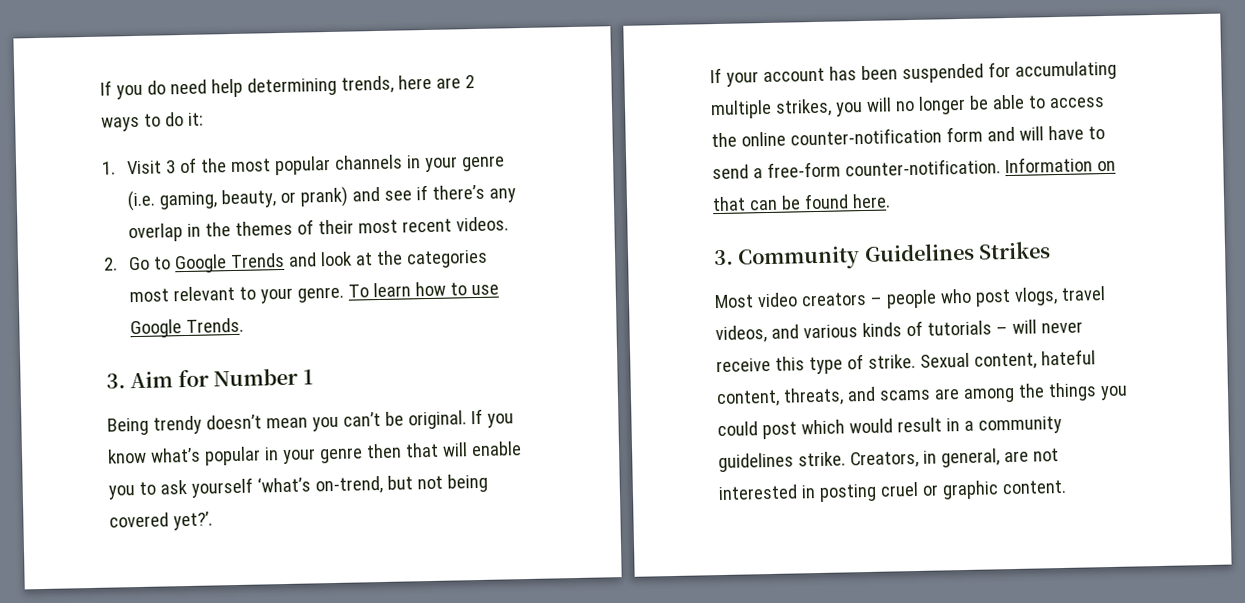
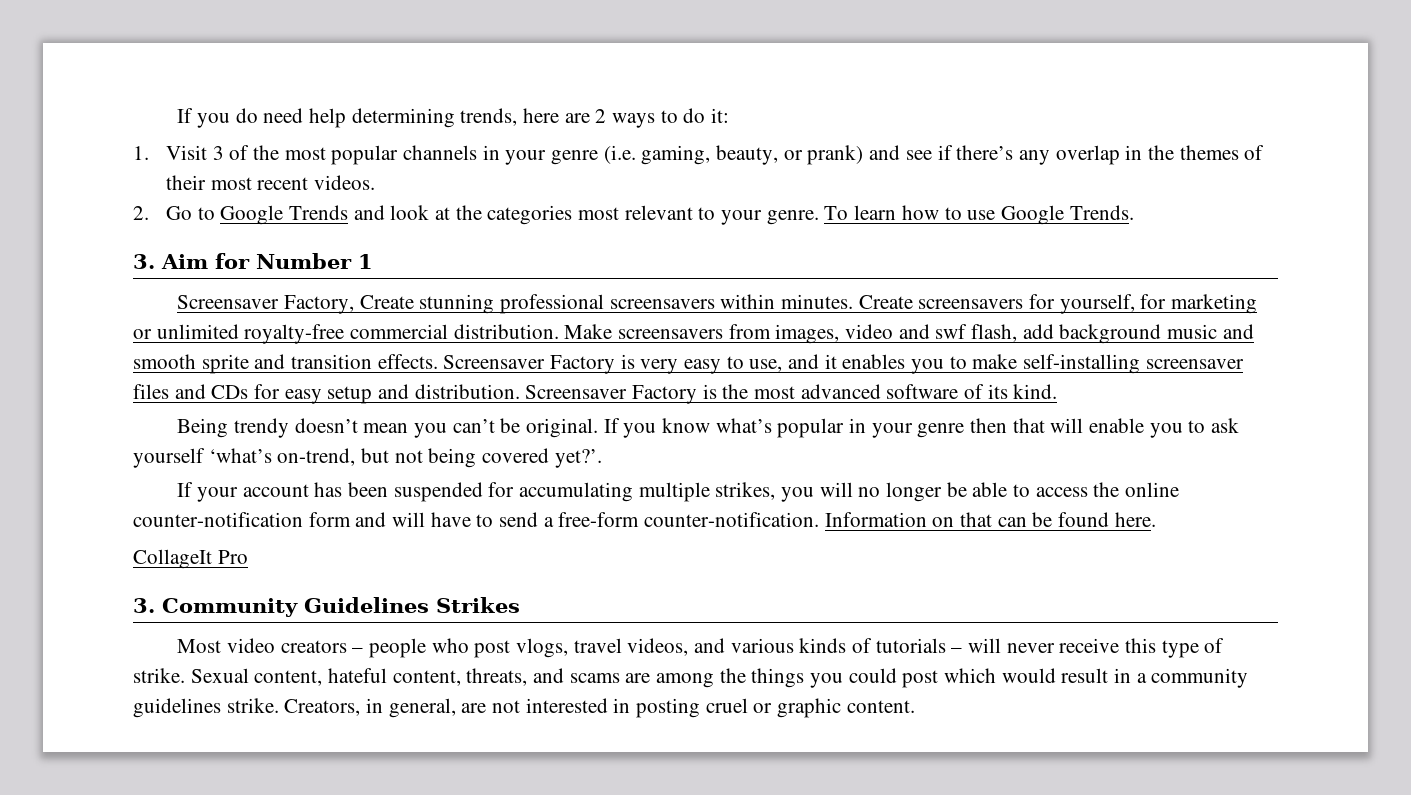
(313, 377) none -> [177,294,1257,314] [133,324,1254,344] [133,354,1244,374] [133,384,1058,404] // Screensaver Factory, Create stunning professional screensavers within minutes. Create screensavers for yourself, for marketing or unlimited royalty-free commercial distribution. Make screensavers from images, video and swf flash, add background music and smooth sprite and transition effects. Screensaver Factory is very easy to use, and it enables you to make self-installing screensaver files and CDs for easy setup and distribution. Screensaver Factory is the most advanced software of its kind.
(891, 201) none -> [133,549,248,569] // CollageIt Pro

